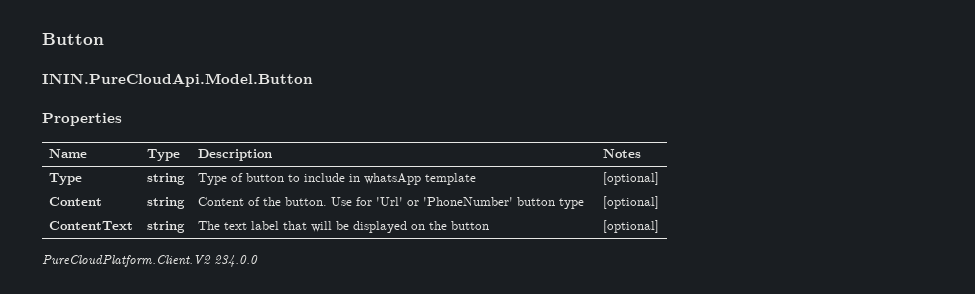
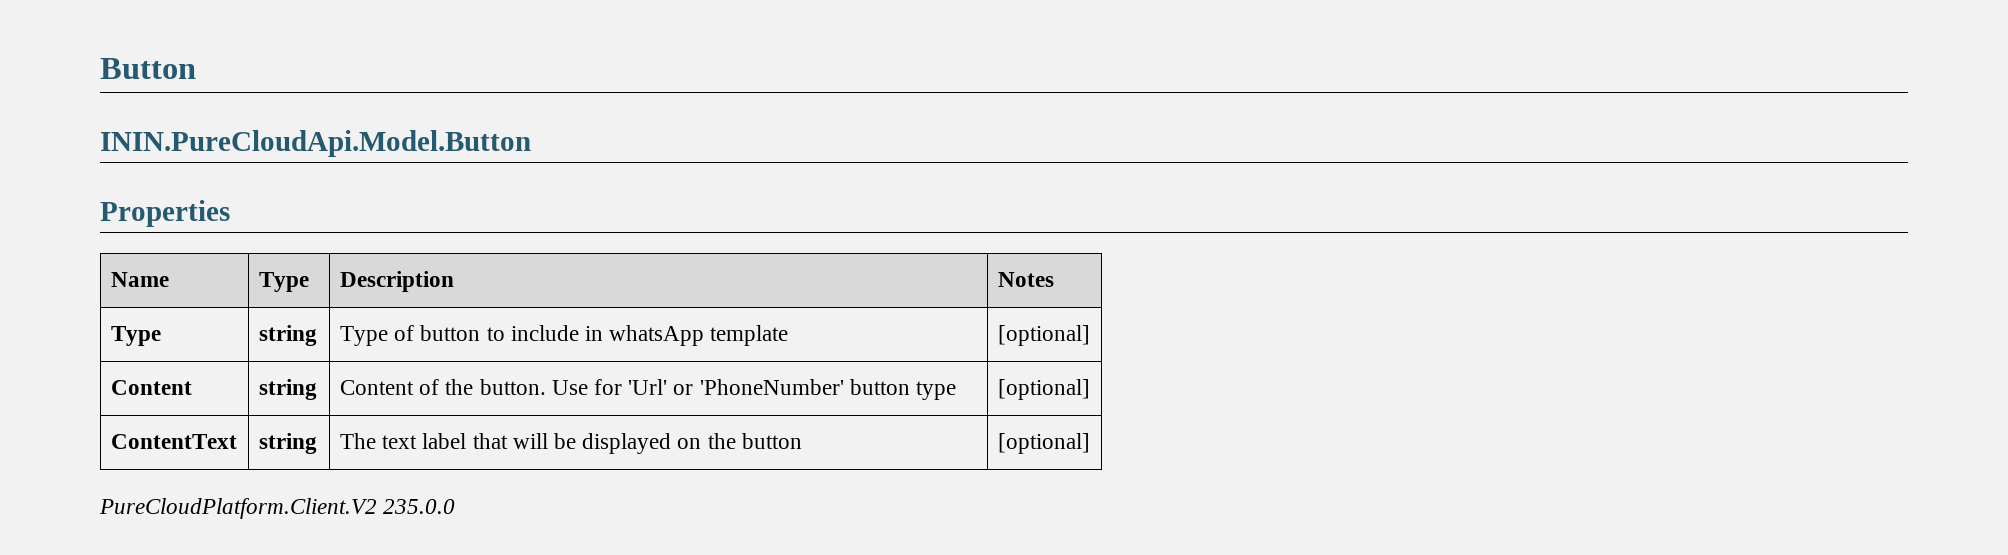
[214,255,258,267] 234.0.0 -> [383,499,456,514] 235.0.0

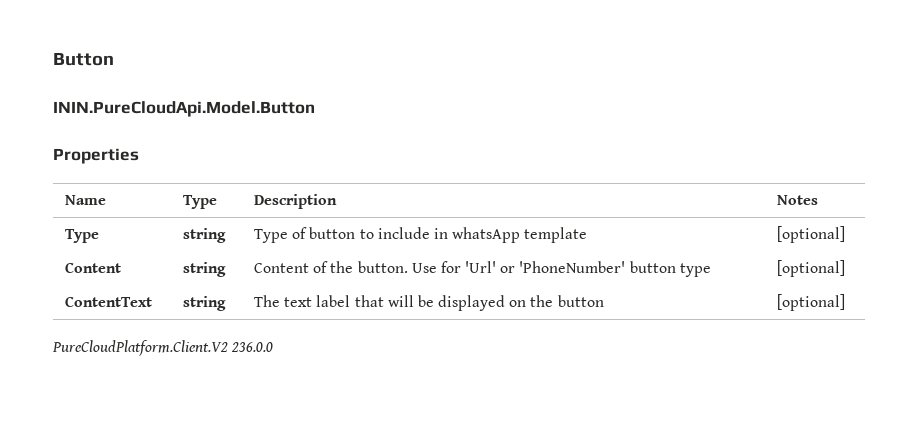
[383,499,456,514] 235.0.0 -> [231,342,274,352] 236.0.0

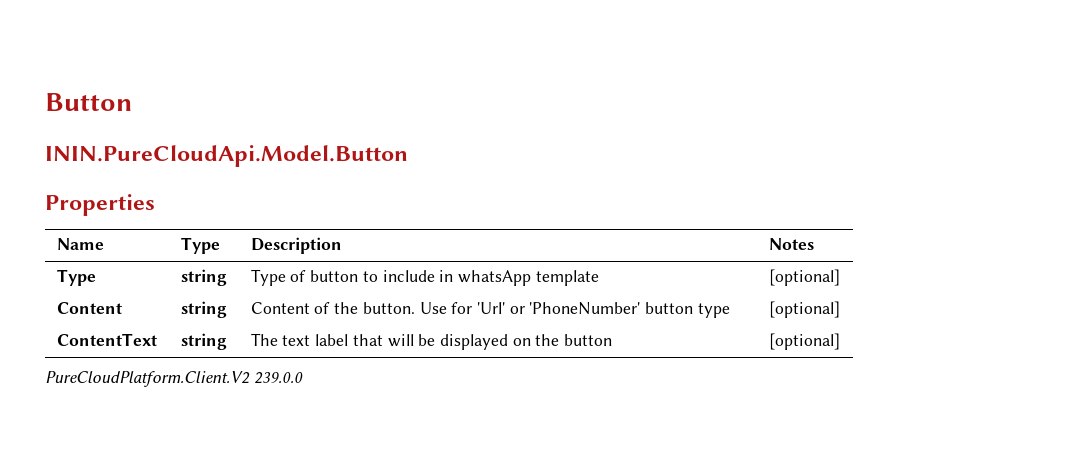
[231,342,274,352] 236.0.0 -> [253,372,303,384] 239.0.0

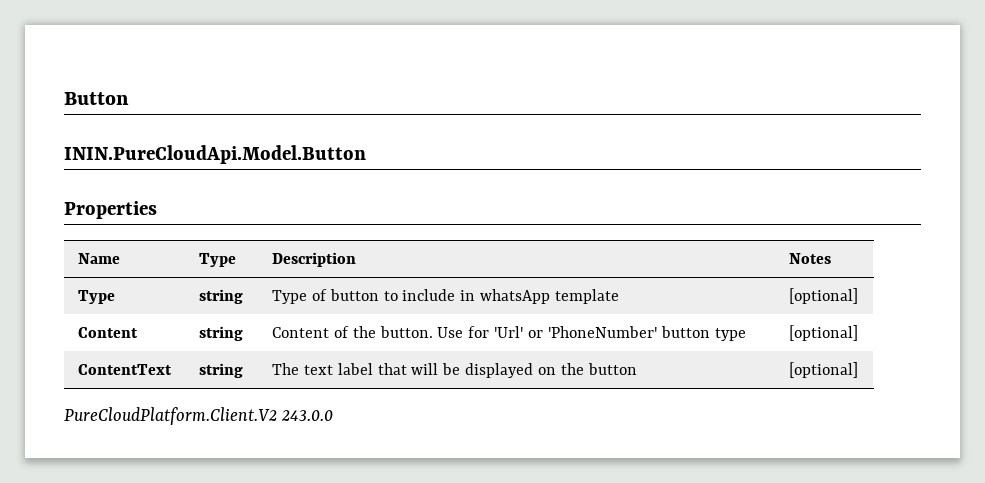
[253,372,303,384] 239.0.0 -> [281,410,334,421] 243.0.0

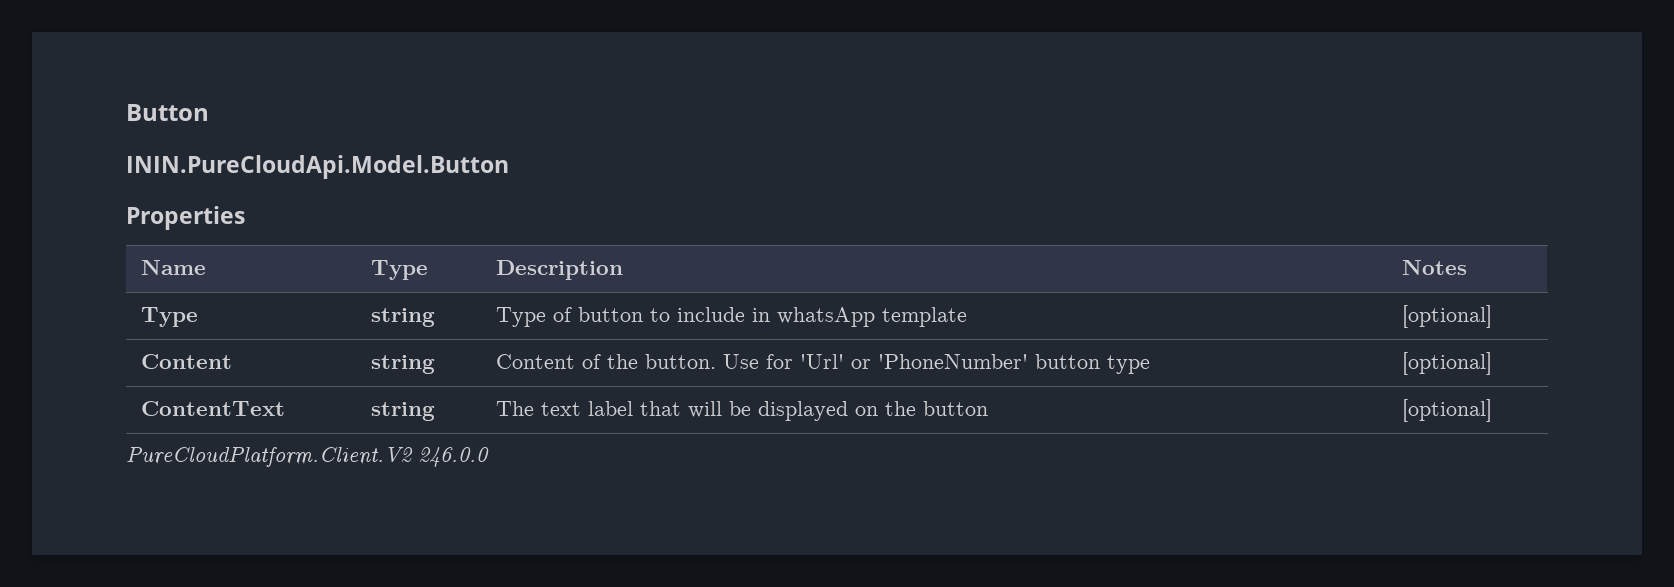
[281,410,334,421] 243.0.0 -> [418,447,489,467] 246.0.0

